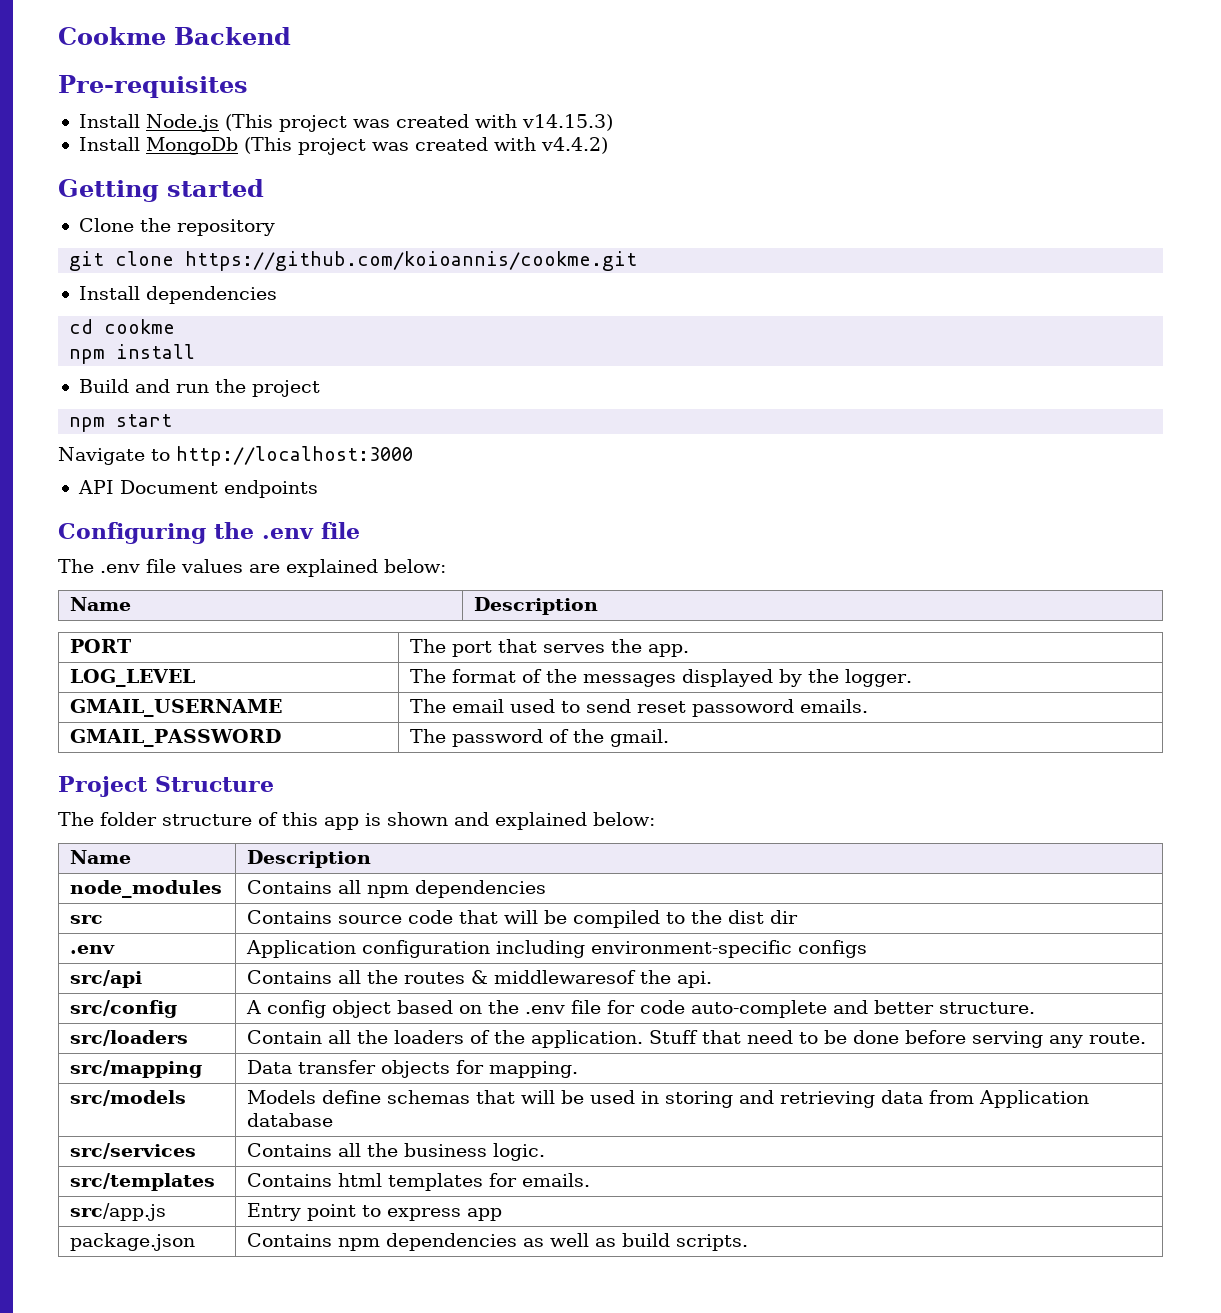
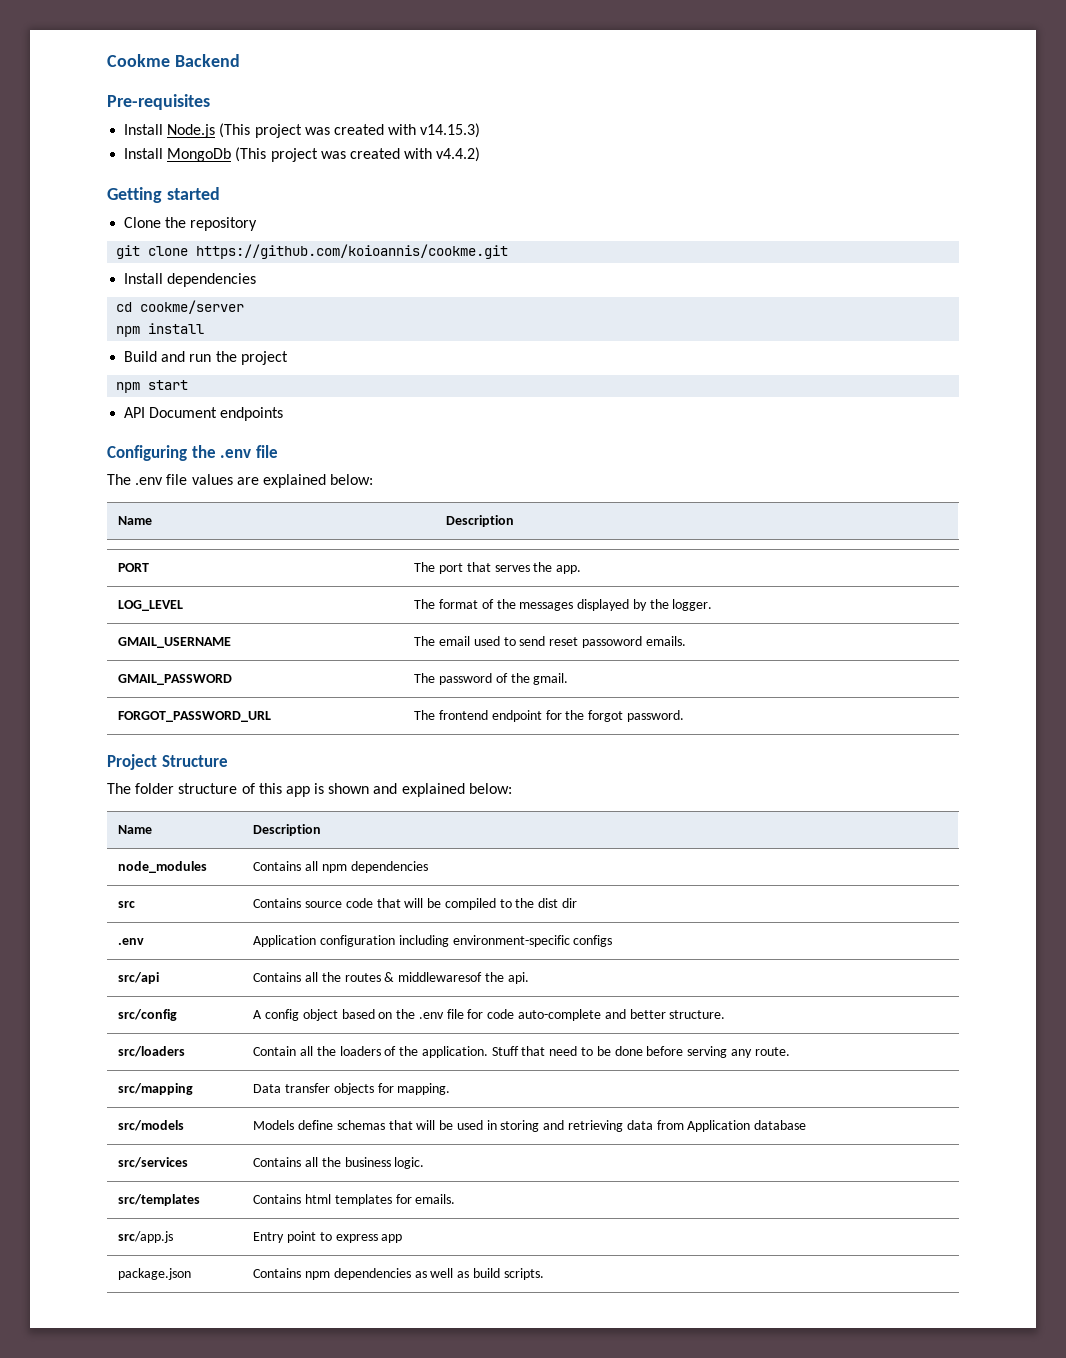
[104,319,176,334] cookme -> [140,300,245,314] cookme/server
[58,446,413,466] // Navigate to http://localhost:3000 -> (189, 385) none
(670, 738) none -> [118,711,272,722] [414,710,684,722] // FORGOT_PASSWORD_URL | The frontend endpoint for the forgot password.

